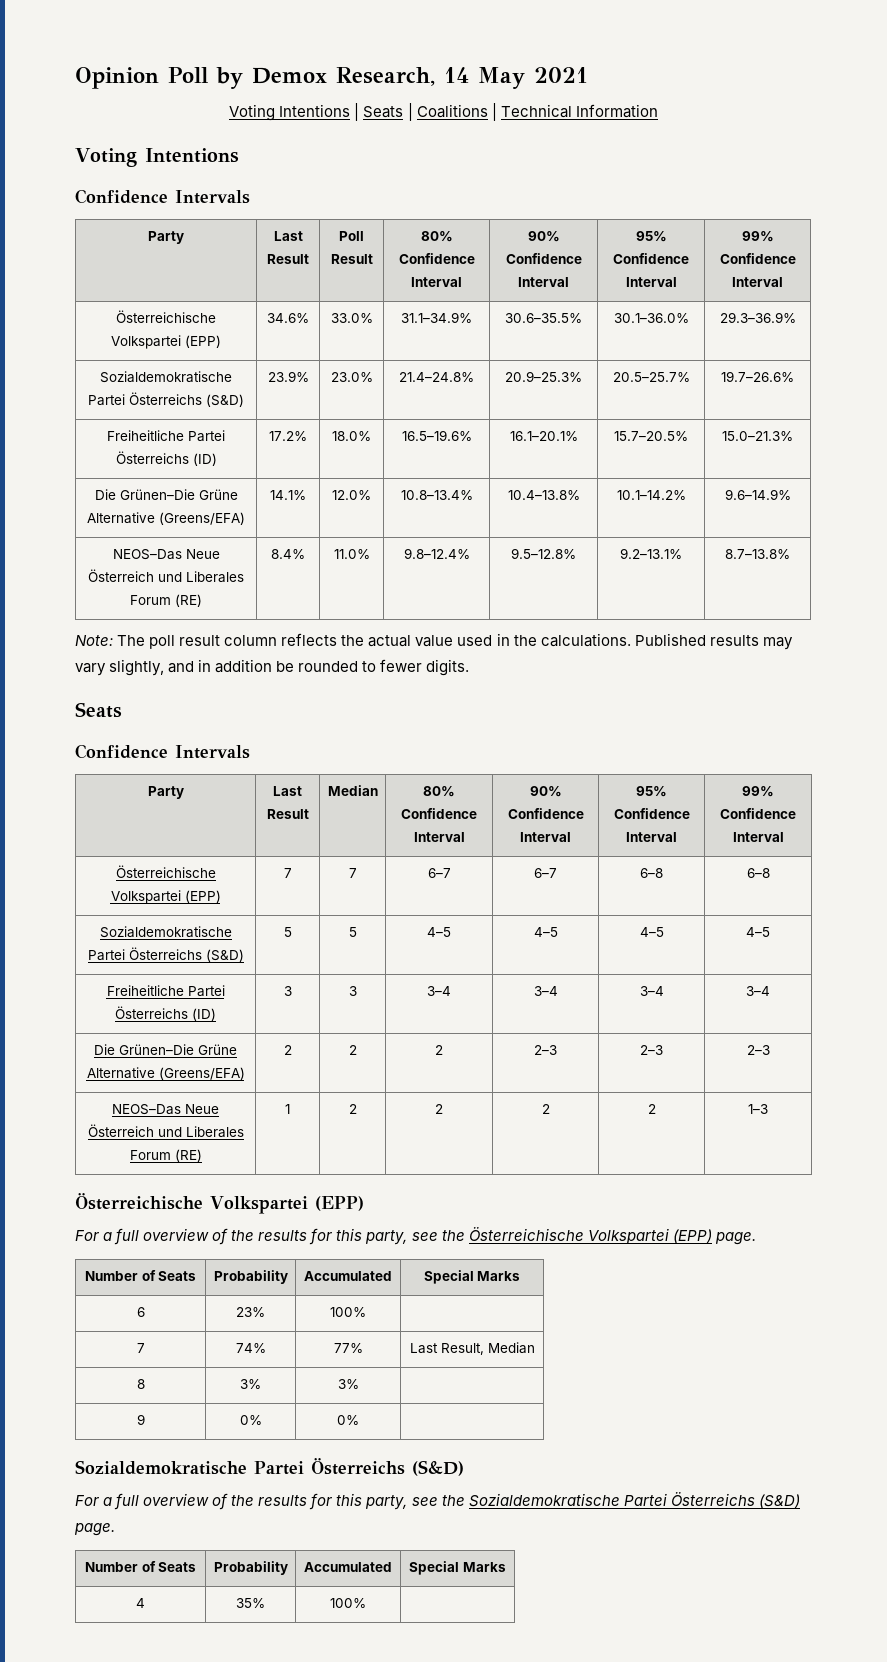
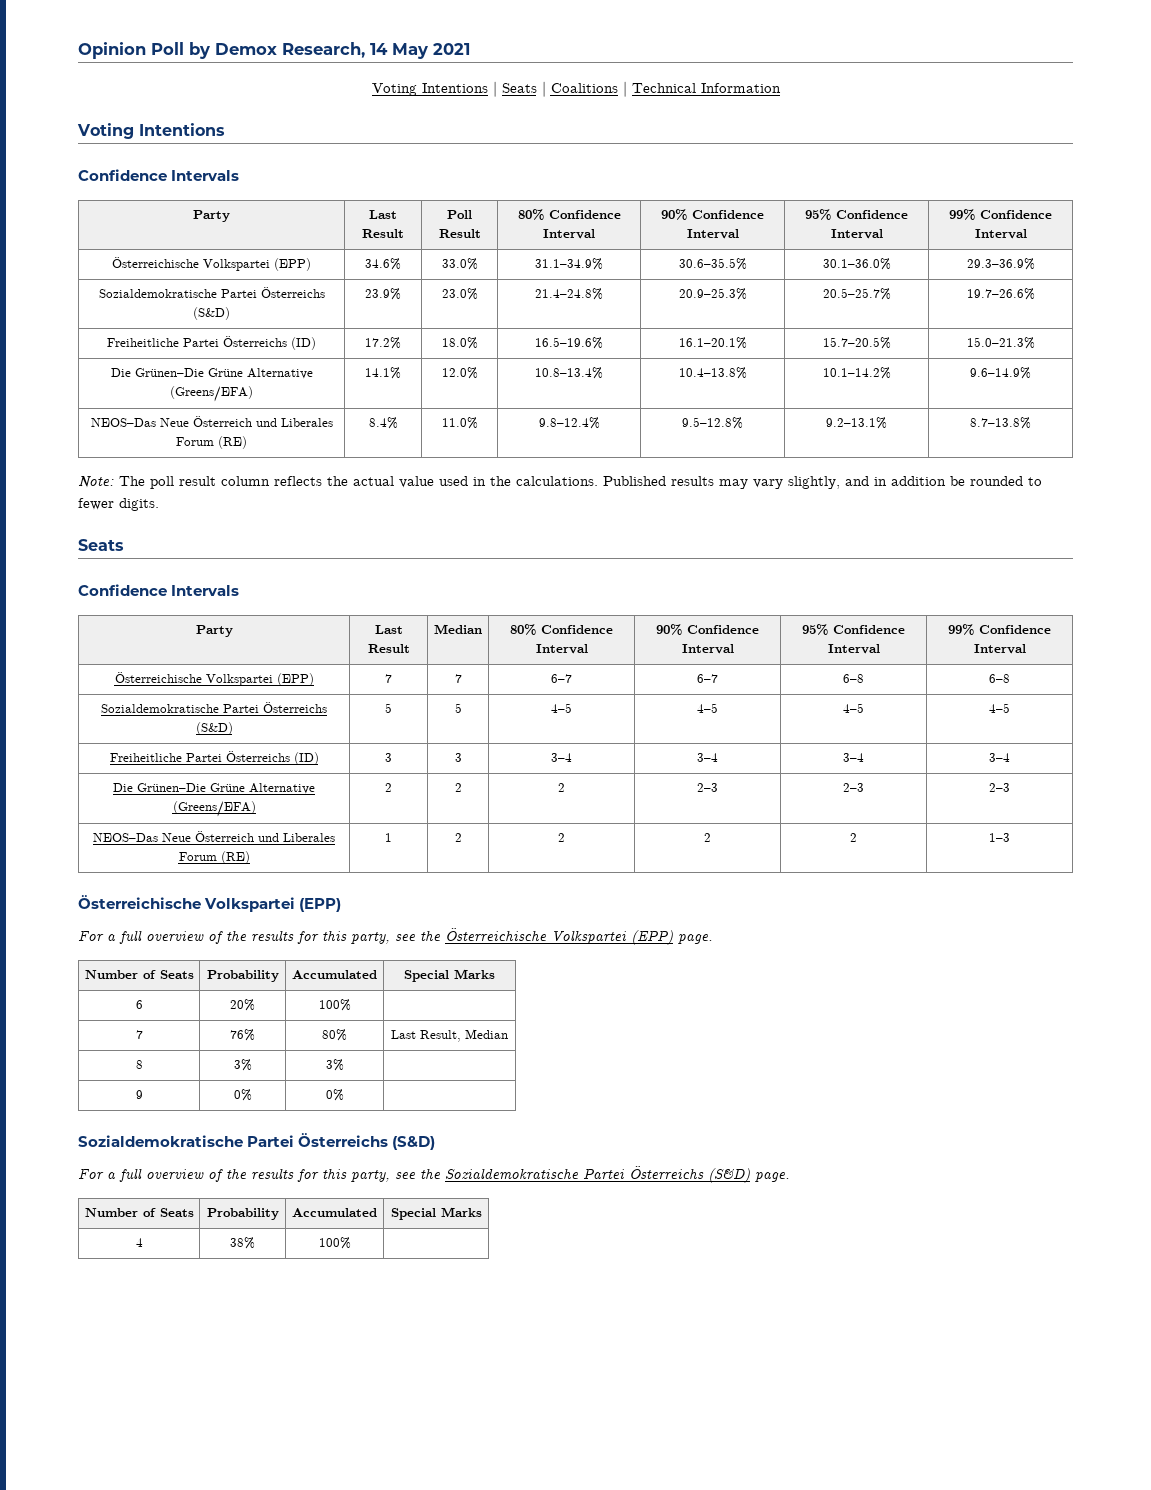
[236,1307,265,1317] 23% -> [230,999,255,1011] 20%
[235,1343,266,1353] [333,1343,363,1353] 74% | 77% -> [230,1029,255,1041] [322,1029,347,1041] 76% | 80%
[236,1598,265,1608] 35% -> [230,1237,255,1249] 38%

